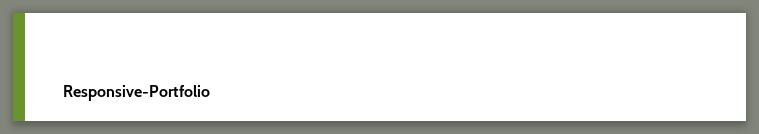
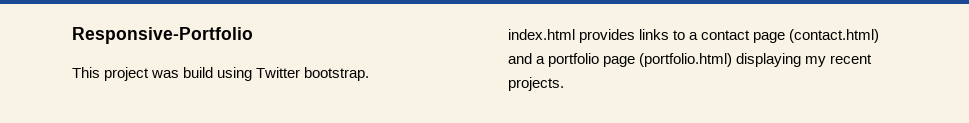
(210, 93) none -> [72,67,370,81] [508,29,880,43] [508,53,873,67] [508,77,564,91] // This project was build using Twitter bootstrap. // index.html provides links to a contact page (contact.html) and a portfolio page (portfolio.html) displaying my recent projects.

